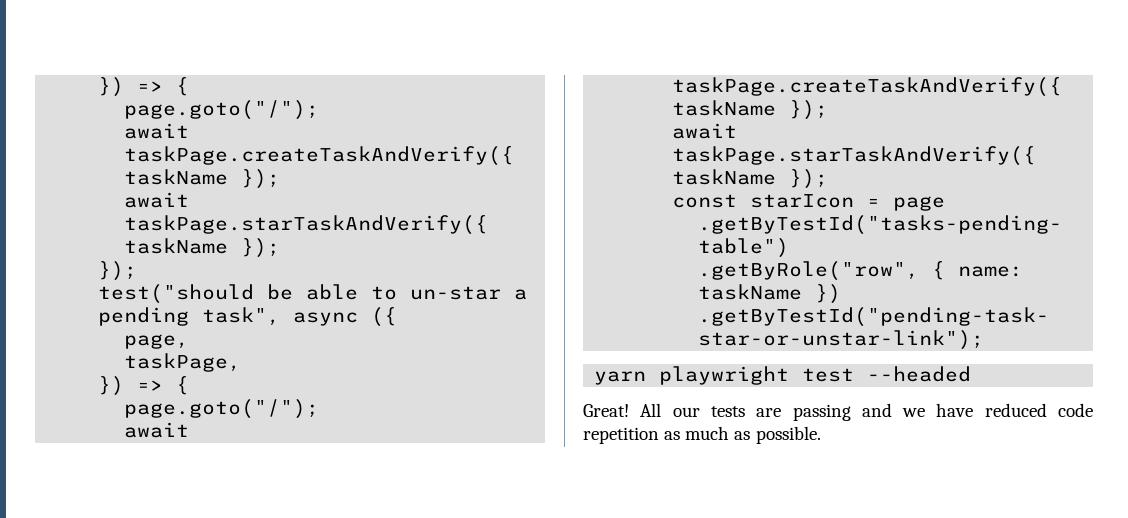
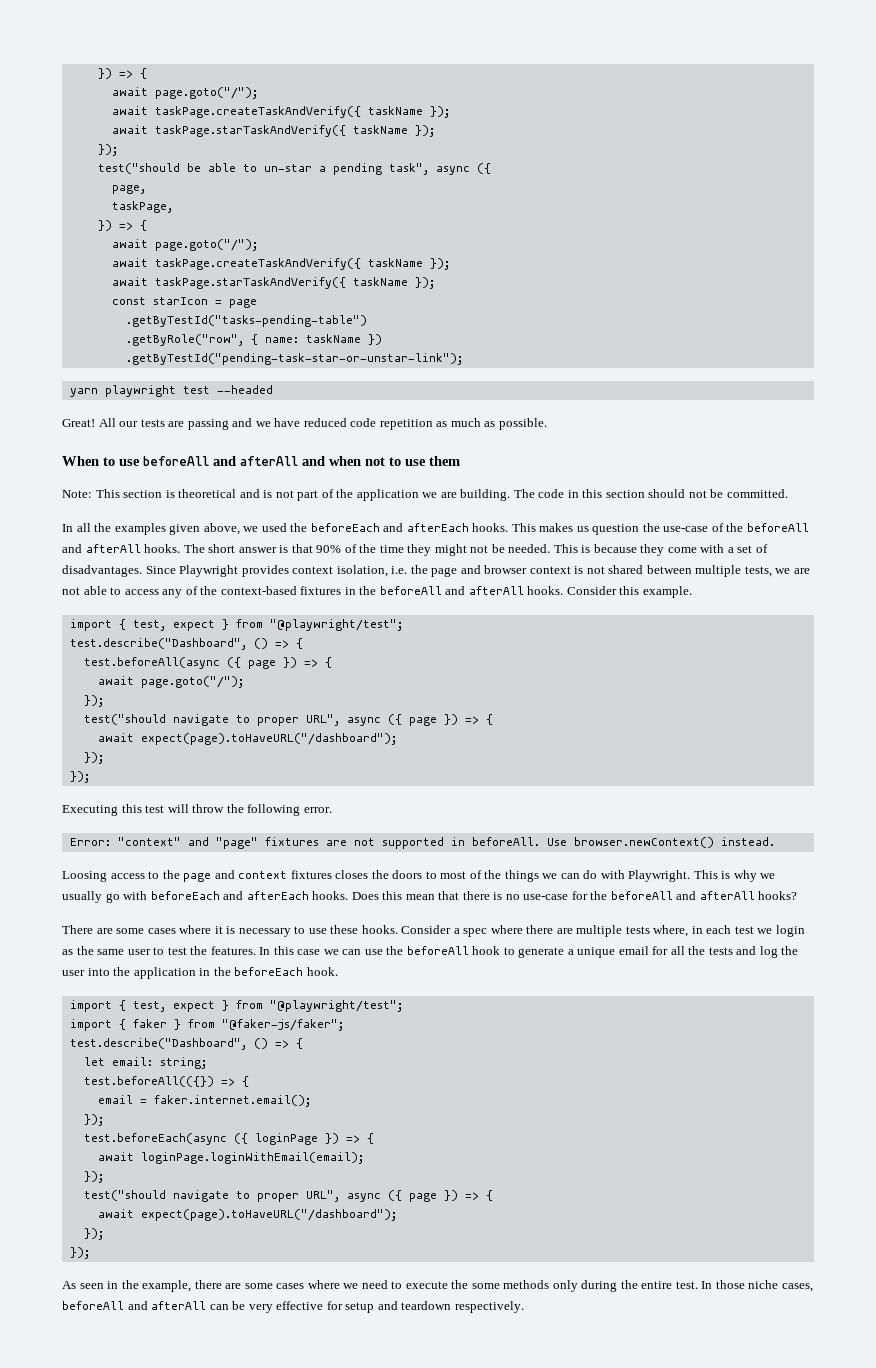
[98,77,190,97] }) => { // -> [97,68,147,79] [111,87,148,96] }) => { // await
(190, 385) none -> [111,239,148,248] await
(821, 435) none -> [62,456,460,466] [62,489,788,501] [62,523,809,535] [62,544,768,556] [62,565,810,577] [62,586,692,598] [69,619,403,631] [69,638,303,650] [83,657,332,669] [97,676,244,688] [83,695,104,707] [83,714,493,726] [97,733,397,745] [83,752,104,764] [69,771,90,783] [62,804,332,816] [69,837,775,849] [62,870,776,882] [62,891,798,903] [62,925,805,937] [62,946,799,958] [62,967,338,979] [69,1000,403,1012] [69,1019,344,1031] [69,1038,303,1050] [83,1057,207,1069] [83,1076,249,1087] [97,1095,311,1107] [83,1114,104,1126] [83,1133,374,1145] [97,1152,364,1164] [83,1171,104,1183] [83,1190,493,1202] [97,1209,397,1221] [83,1228,104,1240] [69,1247,90,1259] [62,1280,813,1292] [62,1301,524,1313] // When to use beforeAll and afterAll and when not to use them // Note: This section is theoretical and is not part of the application we are building. The code in this section should not be committed. // In all the examples given above, we used the beforeEach and afterEach hooks. This makes us question the use-case of the beforeAll and afterAll hooks. The short answer is that 90% of the time they might not be needed. This is because they come with a set of disadvantages. Since Playwright provides context isolation, i.e. the page and browser context is not shared between multiple tests, we are not able to access any of the context-based fixtures in the beforeAll and afterAll hooks. Consider this example. // import { test, expect } from "@playwright/test"; // test.describe("Dashboard", () => { // test.beforeAll(async ({ page }) => { // await page.goto("/"); // }); // test("should navigate to proper URL", async ({ page }) => { // await expect(page).toHaveURL("/dashboard"); // }); // }); // Executing this test will throw the following error. // Error: "context" and "page" fixtures are not supported in beforeAll. Use browser.newContext() instead. // Loosing access to the page and context fixtures closes the doors to most of the things we can do with Playwright. This is why we usually go with beforeEach and afterEach hooks. Does this mean that there is no use-case for the beforeAll and afterAll hooks? // There are some cases where it is necessary to use these hooks. Consider a spec where there are multiple tests where, in each test we login as the same user to test the features. In this case we can use the beforeAll hook to generate a unique email for all the tests and log the user into the application in the beforeEach hook. // import { test, expect } from "@playwright/test"; // import { faker } from "@faker-js/faker"; // test.describe("Dashboard", () => { // let email: string; // test.beforeAll(({}) => { // email = faker.internet.email(); // }); // test.beforeEach(async ({ loginPage }) => { // await loginPage.loginWithEmail(email); // }); // test("should navigate to proper URL", async ({ page }) => { // await expect(page).toHaveURL("/dashboard"); // }); // }); // As seen in the example, there are some cases where we need to execute the some methods only during the entire test. In those niche cases, beforeAll and afterAll can be very effective for setup and teardown respectively.

